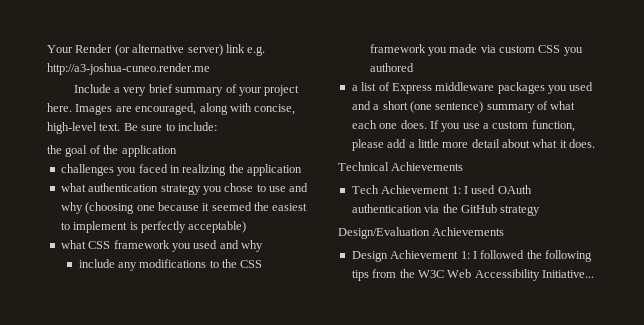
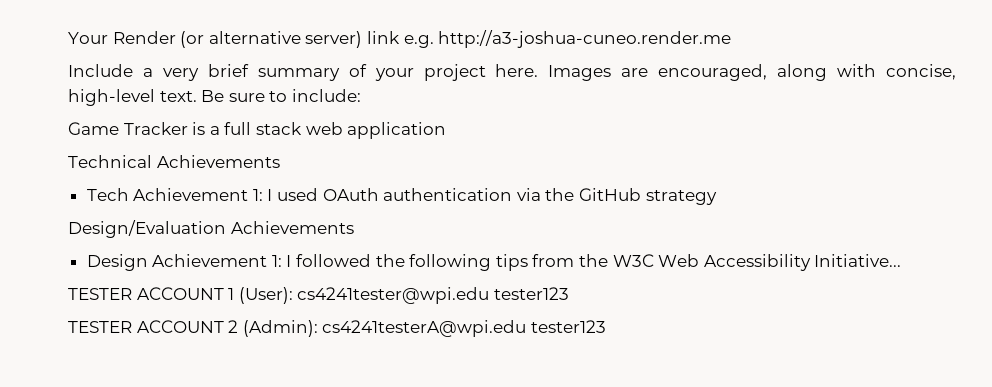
[47,145,177,157] [60,164,302,176] [60,183,309,195] [60,202,308,214] [60,221,247,233] [60,240,263,252] [78,259,263,271] [369,44,583,56] [369,63,414,72] [351,82,594,94] [351,101,576,113] [351,120,575,132] [351,139,596,151] the goal of the application // challenges you faced in realizing the application // what authentication strategy you chose to use and why (choosing one because it seemed the easiest to implement is perfectly acceptable) // what CSS framework you used and why // include any modifications to the CSS framework you made via custom CSS you authored // a list of Express middleware packages you used and a short (one sentence) summary of what each one does. If you use a custom function, please add a little more detail about what it does. -> [68,122,447,139] Game Tracker is a full stack web application
(594, 274) none -> [68,287,569,304] [68,320,606,337] // TESTER ACCOUNT 1 (User): cs4241tester@wpi.edu tester123 // TESTER ACCOUNT 2 (Admin): cs4241testerA@wpi.edu tester123

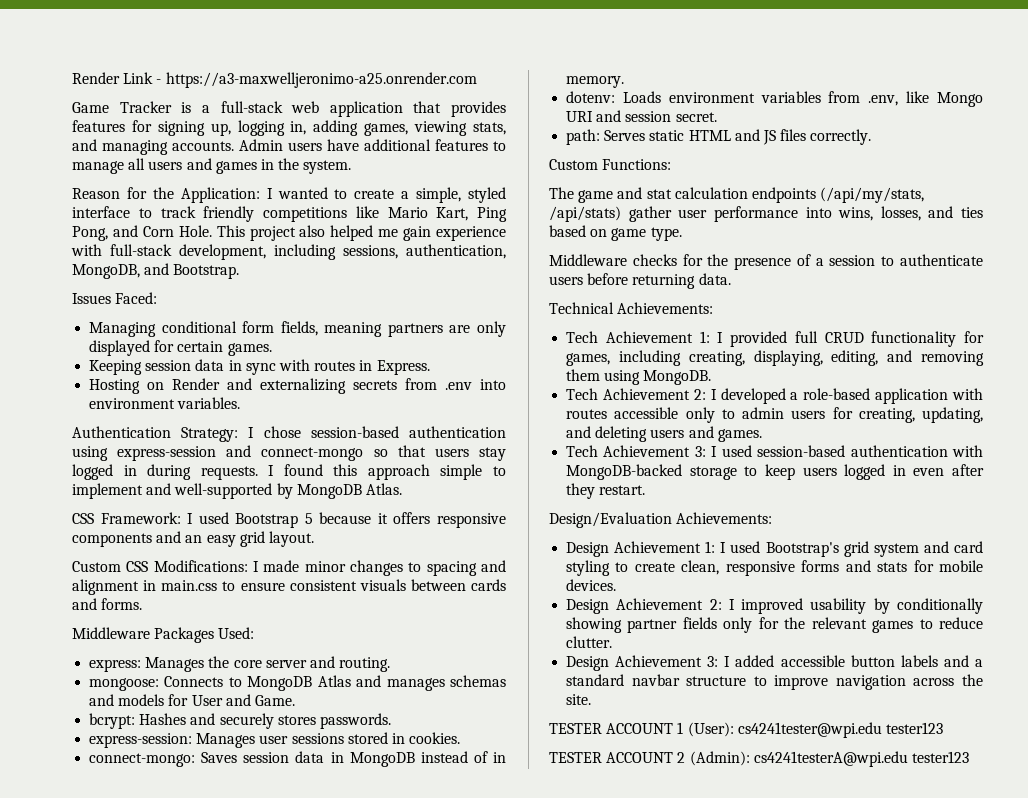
[68,30,732,48] [68,64,957,81] [68,89,361,106] Your Render (or alternative server) link e.g. http://a3-joshua-cuneo.render.me // Include a very brief summary of your project here. Images are encouraged, along with concise, high-level text. Be sure to include: -> [72,72,477,88] Render Link - https://a3-maxwelljeronimo-a25.onrender.com
[224,122,302,135] full stack -> [220,101,283,113] full-stack
(447, 130) none -> [413,101,506,117] [72,120,507,136] [72,139,506,155] [72,158,352,174] [72,187,506,203] [72,206,507,222] [72,225,506,241] [71,244,506,260] [72,263,240,279] [72,292,158,304] [89,321,506,337] [89,340,272,356] [89,359,430,375] [89,378,506,394] [89,397,241,409] [72,426,506,442] [72,445,507,461] [72,464,506,480] [72,483,402,499] [72,512,506,528] [72,531,314,547] [72,560,506,576] [72,579,506,595] [72,598,143,610] [72,627,255,643] [89,656,391,672] [89,675,506,691] [89,694,295,706] [89,713,391,729] [89,732,461,748] [89,751,506,767] [566,76,625,88] [566,91,984,107] [566,110,717,122] [566,129,872,145] [549,159,672,170] [549,187,925,203] [549,206,983,222] [549,225,682,241] [549,254,983,270] [549,273,731,289] that provides features for signing up, logging in, adding games, viewing stats, and managing accounts. Admin users have additional features to manage all users and games in the system. // Reason for the Application: I wanted to create a simple, styled interface to track friendly competitions like Mario Kart, Ping Pong, and Corn Hole. This project also helped me gain experience with full-stack development, including sessions, authentication, MongoDB, and Bootstrap. // Issues Faced: // Managing conditional form fields, meaning partners are only displayed for certain games. // Keeping session data in sync with routes in Express. // Hosting on Render and externalizing secrets from .env into environment variables. // Authentication Strategy: I chose session-based authentication using express-session and connect-mongo so that users stay logged in during requests. I found this approach simple to implement and well-supported by MongoDB Atlas. // CSS Framework: I used Bootstrap 5 because it offers responsive components and an easy grid layout. // Custom CSS Modifications: I made minor changes to spacing and alignment in main.css to ensure consistent visuals between cards and forms. // Middleware Packages Used: // express: Manages the core server and routing. // mongoose: Connects to MongoDB Atlas and manages schemas and models for User and Game. // bcrypt: Hashes and securely stores passwords. // express-session: Manages user sessions stored in cookies. // connect-mongo: Saves session data in MongoDB instead of in memory. // dotenv: Loads environment variables from .env, like Mongo URI and session secret. // path: Serves static HTML and JS files correctly. // Custom Functions: // The game and stat calculation endpoints (/api/my/stats, /api/stats) gather user performance into wins, losses, and ties based on game type. // Middleware checks for the presence of a session to authenticate users before returning data.
[156,155,280,168] Achievements -> [617,302,714,314] Achievements:
[277,188,717,205] used OAuth authentication via the GitHub strategy -> [730,331,984,347] [566,350,984,366] [566,369,712,385] [566,388,983,404] [566,407,983,423] [566,426,762,442] [566,445,983,457] [566,464,984,480] [566,483,646,499] provided full CRUD functionality for games, including creating, displaying, editing, and removing them using MongoDB. // Tech Achievement 2: I developed a role-based application with routes accessible only to admin users for creating, updating, and deleting users and games. // Tech Achievement 3: I used session-based authentication with MongoDB-backed storage to keep users logged in even after they restart.
[230,221,354,234] Achievements -> [676,512,773,524] Achievements:
[296,254,902,271] followed the following tips from the W3C Web Accessibility Initiative... -> [730,541,983,557] [566,560,983,576] [566,579,617,591] [566,598,983,614] [566,617,983,633] [566,636,613,648] [566,655,983,671] [566,674,983,690] [566,694,592,705] used Bootstrap's grid system and card styling to create clean, responsive forms and stats for mobile devices. // Design Achievement 2: I improved usability by conditionally showing partner fields only for the relevant games to reduce clutter. // Design Achievement 3: I added accessible button labels and a standard navbar structure to improve navigation across the site.

